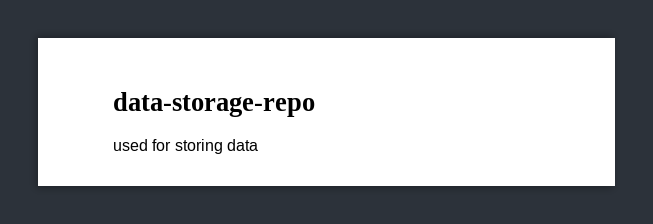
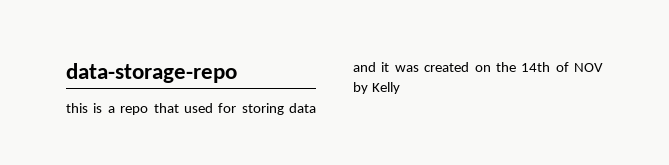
[113,139,258,154] used for storing data -> [66,103,316,115] [353,62,603,72] [353,82,400,94] this is a repo that used for storing data and it was created on the 14th of NOV by Kelly

